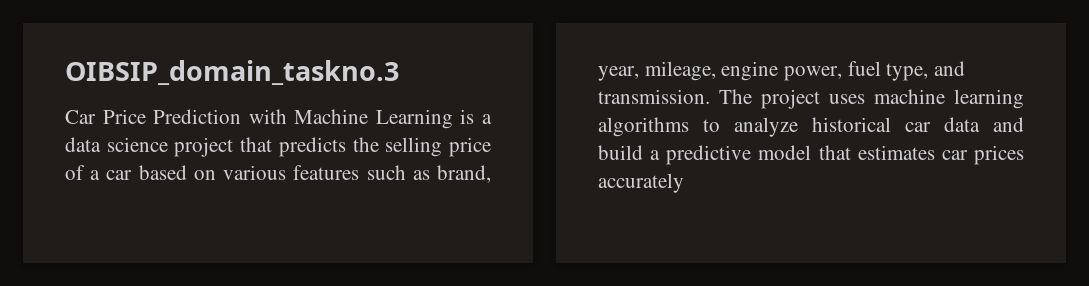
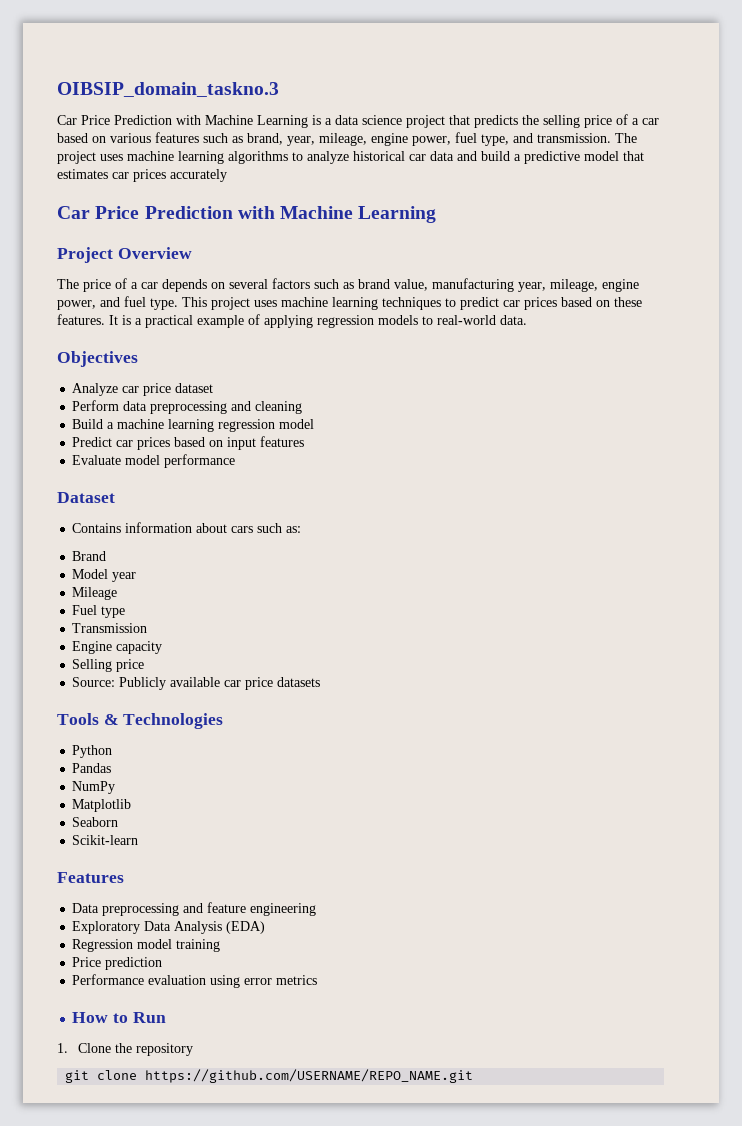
(684, 183) none -> [57,206,437,223] [57,247,192,263] [57,278,639,292] [57,296,642,310] [57,314,527,328] [57,351,138,367] [72,383,214,396] [72,400,303,414] [72,419,315,432] [72,436,305,450] [72,454,236,468] [57,492,115,503] [72,522,302,533] [72,551,107,561] [72,569,137,582] [72,587,118,600] [72,605,126,618] [72,623,148,633] [72,641,163,654] [72,659,145,672] [72,677,321,690] [57,713,224,729] [72,745,113,758] [72,763,112,773] [72,781,116,794] [72,799,132,812] [72,817,119,827] [72,835,139,845] [57,872,124,883] [72,902,317,916] [72,921,266,934] [72,939,221,952] [72,957,163,970] [72,974,318,988] [72,1012,166,1023] [57,1043,193,1056] [65,1069,474,1083] // Car Price Prediction with Machine Learning // Project Overview // The price of a car depends on several factors such as brand value, manufacturing year, mileage, engine power, and fuel type. This project uses machine learning techniques to predict car prices based on these features. It is a practical example of applying regression models to real-world data. // Objectives // Analyze car price dataset // Perform data preprocessing and cleaning // Build a machine learning regression model // Predict car prices based on input features // Evaluate model performance // Dataset // Contains information about cars such as: // Brand // Model year // Mileage // Fuel type // Transmission // Engine capacity // Selling price // Source: Publicly available car price datasets // Tools & Technologies // Python // Pandas // NumPy // Matplotlib // Seaborn // Scikit-learn // Features // Data preprocessing and feature engineering // Exploratory Data Analysis (EDA) // Regression model training // Price prediction // Performance evaluation using error metrics // How to Run // 1. Clone the repository // git clone https://github.com/USERNAME/REPO_NAME.git

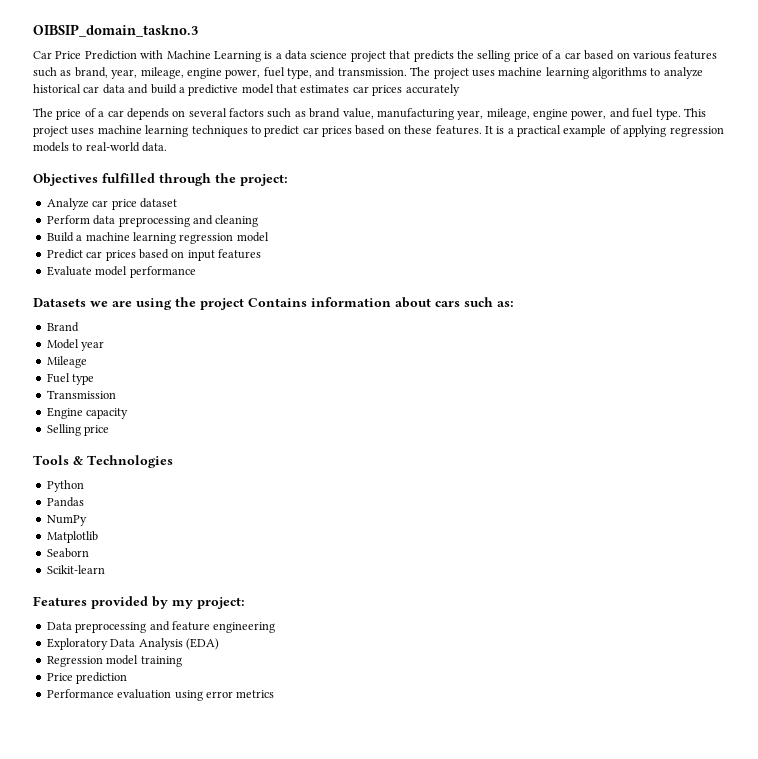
[57,206,437,223] [57,247,192,263] // Car Price Prediction with Machine Learning // Project Overview -> (460, 90) none
(138, 359) none -> [102,173,288,186] fulfilled through the project:
[57,492,115,503] Dataset // -> [33,297,244,310] Datasets we are using the project
[72,677,321,690] // Source: Publicly available car price datasets -> (110, 430) none
(124, 877) none -> [91,596,245,609] provided by my project:
[72,1012,166,1023] [57,1043,193,1056] [65,1069,474,1083] // How to Run // 1. Clone the repository // git clone https://github.com/USERNAME/REPO_NAME.git -> (275, 694) none

